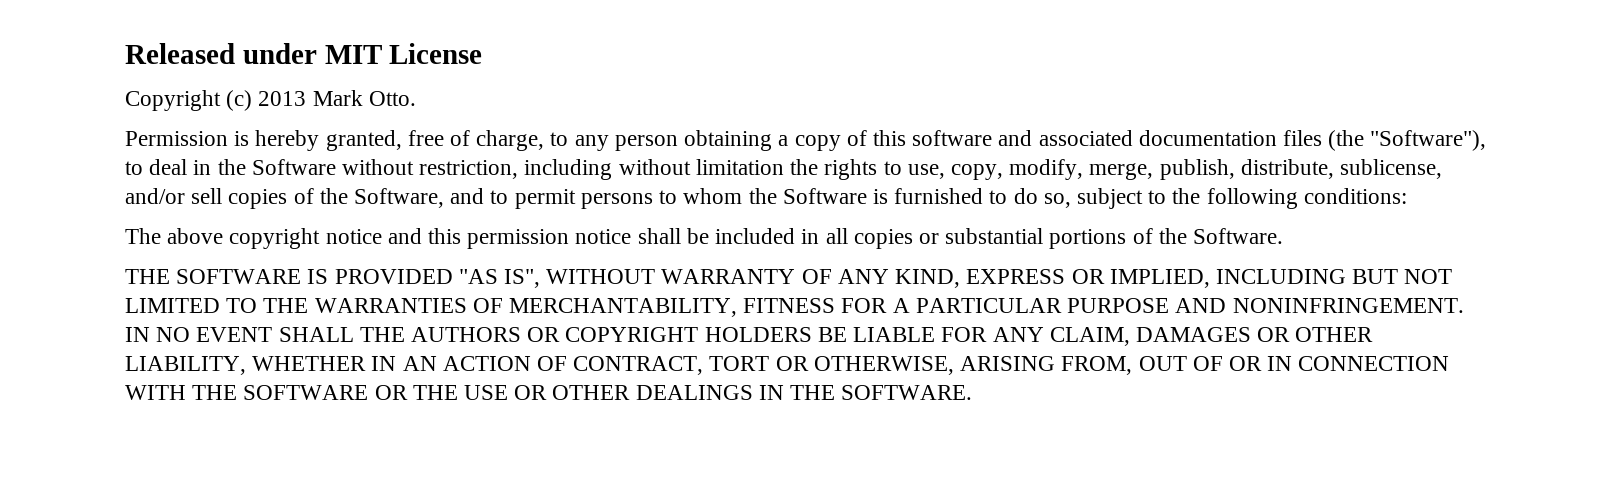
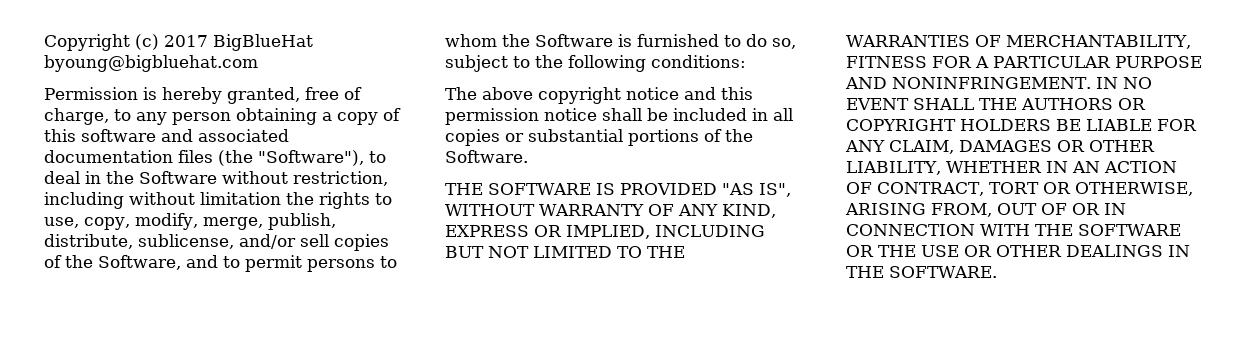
[125,43,483,64] [125,90,416,111] Released under MIT License // Copyright (c) 2013 Mark Otto. -> [44,34,313,51] [44,55,258,72] Copyright (c) 2017 BigBlueHat byoung@bigbluehat.com

